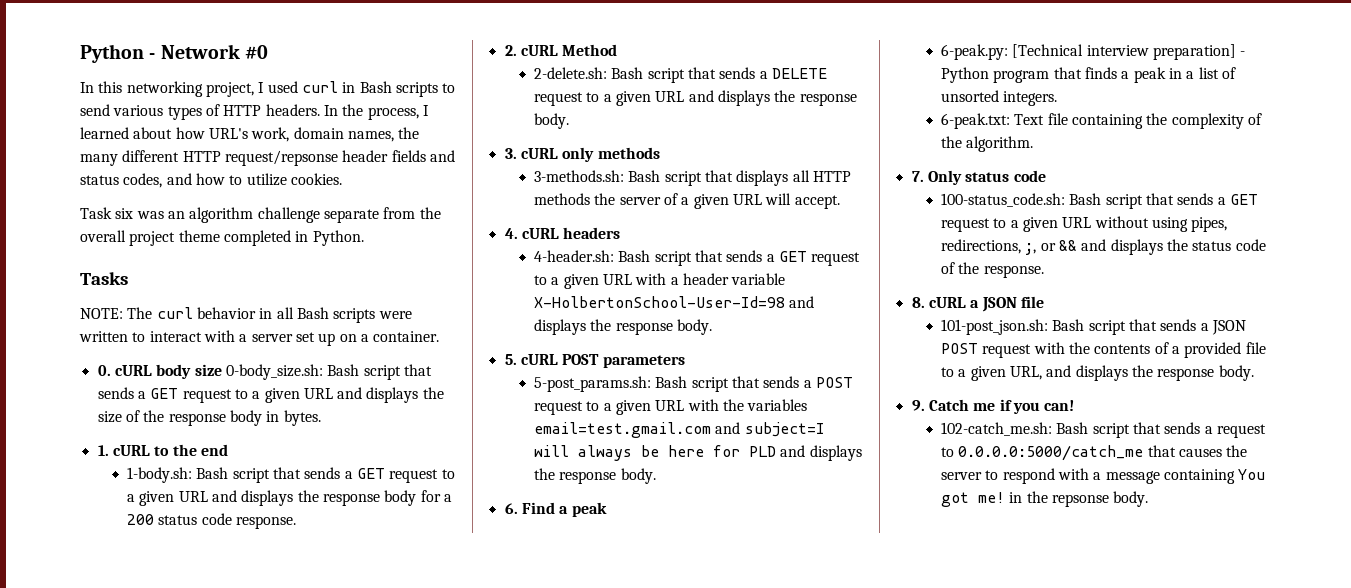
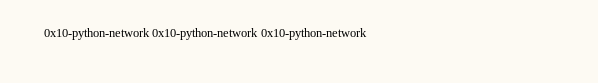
[80,44,269,63] [80,81,456,97] [80,104,429,120] [80,127,420,142] [80,150,455,166] [80,173,342,188] [80,207,441,223] [80,230,364,246] [80,272,128,285] [80,307,412,323] [79,330,440,346] [97,364,432,380] [97,387,444,403] [97,410,321,426] [97,444,228,456] [127,467,455,483] [127,490,452,506] [127,513,296,529] [504,44,618,56] [534,67,827,83] [534,90,857,106] [534,113,570,129] [504,147,660,162] [534,170,851,186] [534,193,840,209] [504,227,621,239] [534,250,861,266] [534,273,786,289] [534,296,815,308] [534,319,712,335] [504,354,685,368] [534,376,853,392] [534,399,808,415] [534,422,824,438] [534,445,862,461] [534,468,656,484] [504,502,607,517] [941,44,1246,60] [941,67,1236,83] [941,90,1058,106] [941,113,1262,129] [941,136,1034,152] [911,170,1046,185] [941,193,1258,209] [941,216,1228,232] [941,239,1266,255] [941,262,1044,278] [911,296,1044,312] [941,319,1246,335] [941,342,1266,358] [941,365,1254,381] [911,399,1075,414] [941,422,1266,438] [941,445,1248,461] [941,468,1266,484] [941,491,1149,507] Python - Network #0 // In this networking project, I used curl in Bash scripts to send various types of HTTP headers. In the process, I learned about how URL's work, domain names, the many different HTTP request/repsonse header fields and status codes, and how to utilize cookies. // Task six was an algorithm challenge separate from the overall project theme completed in Python. // Tasks // NOTE: The curl behavior in all Bash scripts were written to interact with a server set up on a container. // 0. cURL body size 0-body_size.sh: Bash script that sends a GET request to a given URL and displays the size of the response body in bytes. // 1. cURL to the end // 1-body.sh: Bash script that sends a GET request to a given URL and displays the response body for a 200 status code response. // 2. cURL Method // 2-delete.sh: Bash script that sends a DELETE request to a given URL and displays the response body. // 3. cURL only methods // 3-methods.sh: Bash script that displays all HTTP methods the server of a given URL will accept. // 4. cURL headers // 4-header.sh: Bash script that sends a GET request to a given URL with a header variable X-HolbertonSchool-User-Id=98 and displays the response body. // 5. cURL POST parameters // 5-post_params.sh: Bash script that sends a POST request to a given URL with the variables email=test.gmail.com and subject=I will always be here for PLD and displays the response body. // 6. Find a peak // 6-peak.py: [Technical interview preparation] - Python program that finds a peak in a list of unsorted integers. // 6-peak.txt: Text file containing the complexity of the algorithm. // 7. Only status code // 100-status_code.sh: Bash script that sends a GET request to a given URL without using pipes, redirections, ;, or && and displays the status code of the response. // 8. cURL a JSON file // 101-post_json.sh: Bash script that sends a JSON POST request with the contents of a provided file to a given URL, and displays the response body. // 9. Catch me if you can! // 102-catch_me.sh: Bash script that sends a request to 0.0.0.0:5000/catch_me that causes the server to respond with a message containing You got me! in the repsonse body. -> [44,28,367,40] 0x10-python-network 0x10-python-network 0x10-python-network

